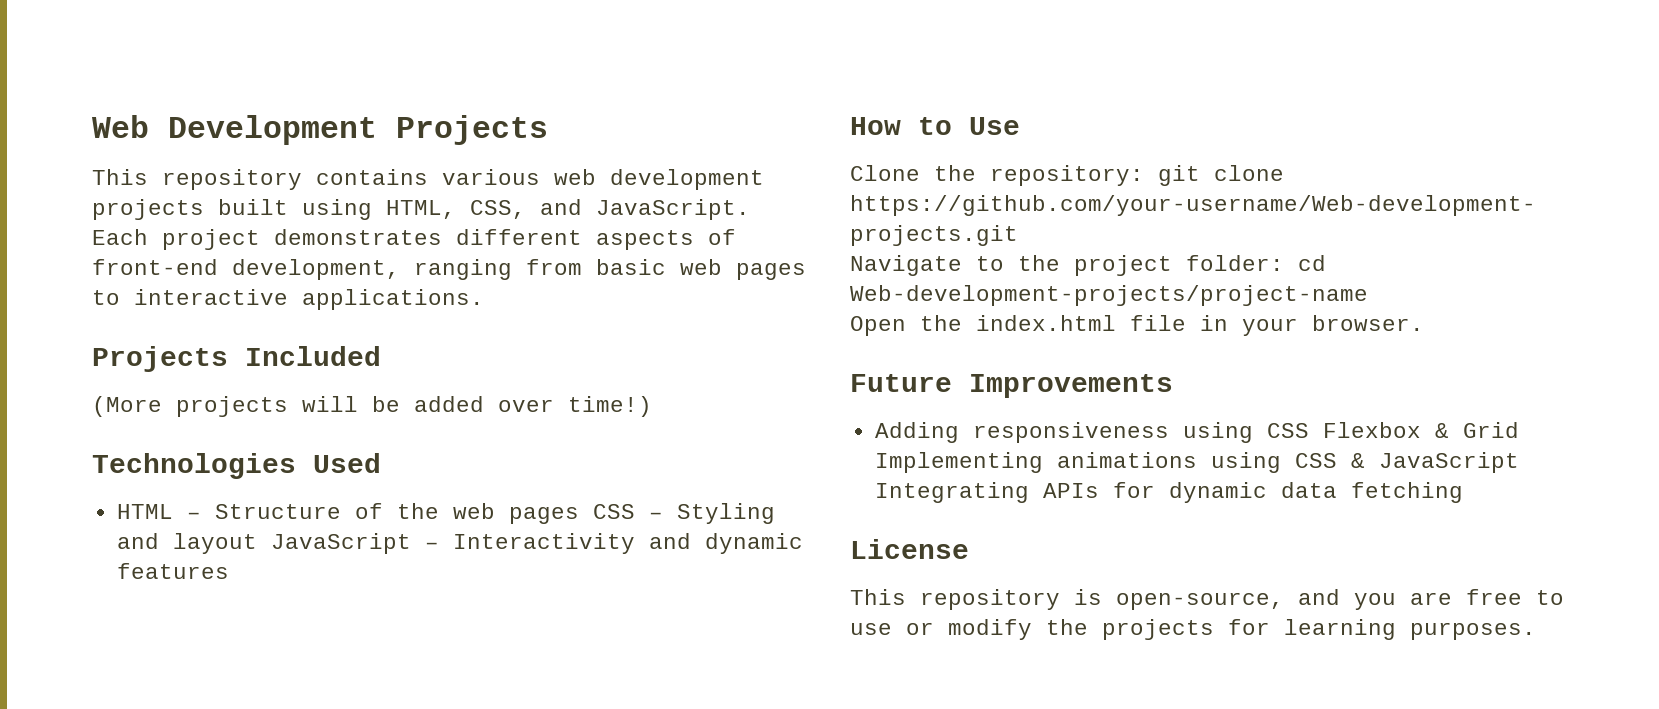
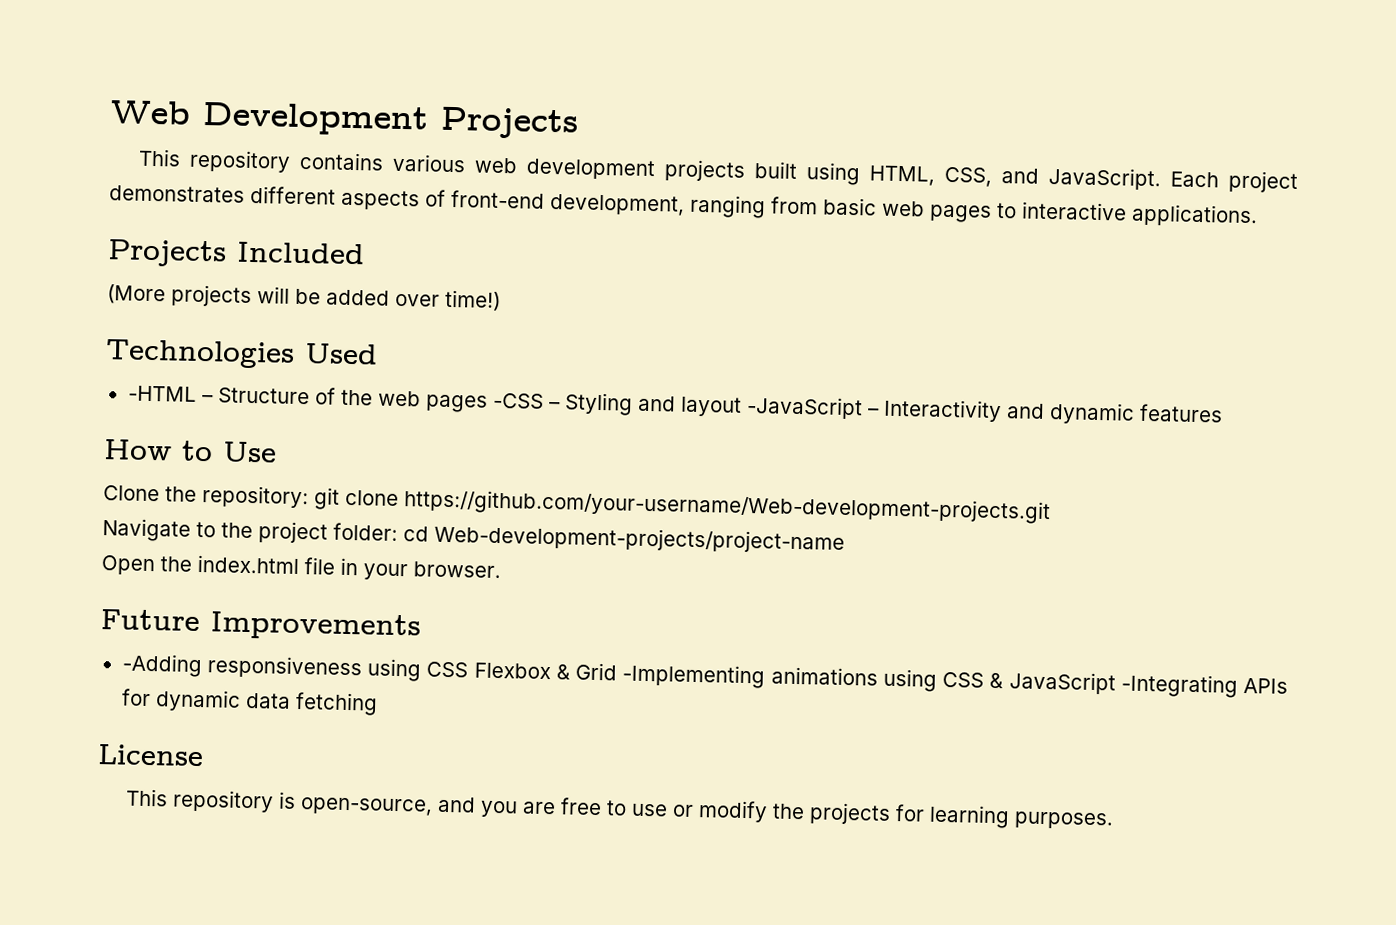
[116,504,173,519] HTML -> [127,385,197,402] -HTML
[592,504,635,519] CSS -> [492,392,544,409] -CSS
[270,533,411,554] JavaScript -> [745,395,863,420] -JavaScript
[874,422,959,443] Adding -> [121,653,203,678] -Adding
[874,452,1043,473] Implementing -> [622,663,766,689] -Implementing
[874,482,1029,503] Integrating -> [1120,673,1238,698] -Integrating

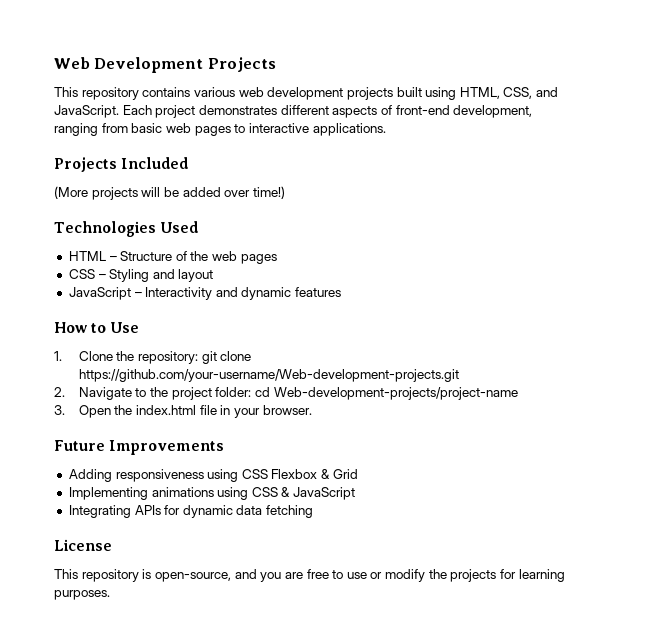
[127,385,197,402] -HTML -> [68,251,106,261] HTML
[492,392,544,409] -CSS -> [68,269,95,279] // CSS
[745,395,863,420] -JavaScript -> [68,287,131,300] // JavaScript
(277, 452) none -> [54,351,62,361] 1.
(1051, 507) none -> [54,387,65,397] 2.
(845, 539) none -> [54,405,65,415] 3.
[121,653,203,678] -Adding -> [68,469,112,482] Adding
[622,663,766,689] -Implementing -> [68,487,148,500] // Implementing
[1120,673,1238,698] -Integrating -> [68,505,131,518] // Integrating

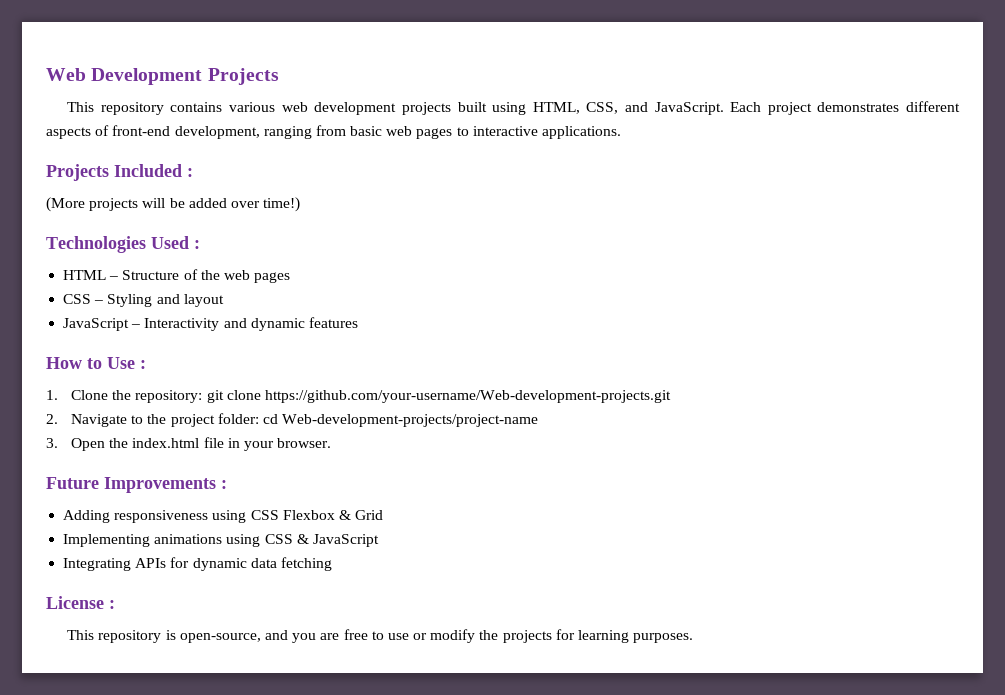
(189, 163) none -> [187,168,193,177] :
(199, 227) none -> [194,240,200,249] :
(140, 327) none -> [140,360,146,369] :
(225, 447) none -> [221,480,227,489] :
(112, 545) none -> [109,600,115,609] :

